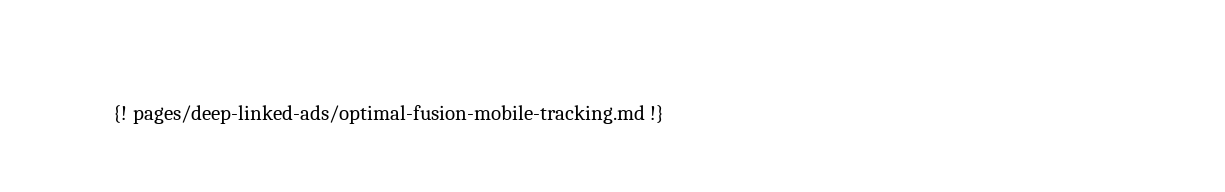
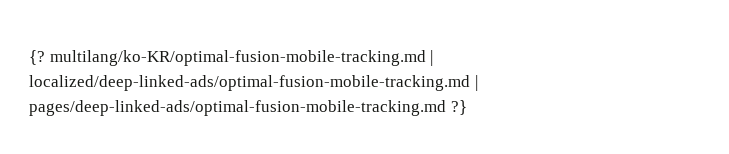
[113,105,665,124] {! pages/deep-linked-ads/optimal-fusion-mobile-tracking.md !} -> [29,50,434,66] [29,75,478,91] [29,100,467,116] {? multilang/ko-KR/optimal-fusion-mobile-tracking.md | localized/deep-linked-ads/optimal-fusion-mobile-tracking.md | pages/deep-linked-ads/optimal-fusion-mobile-tracking.md ?}

